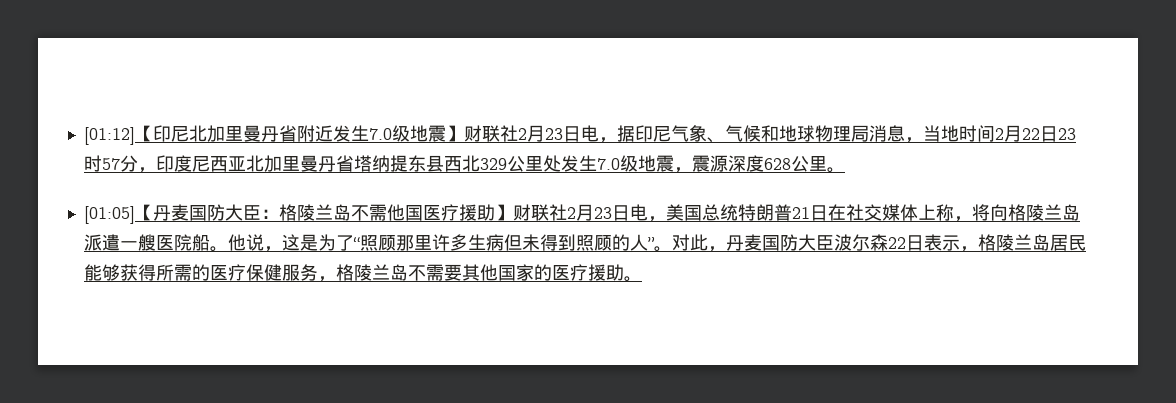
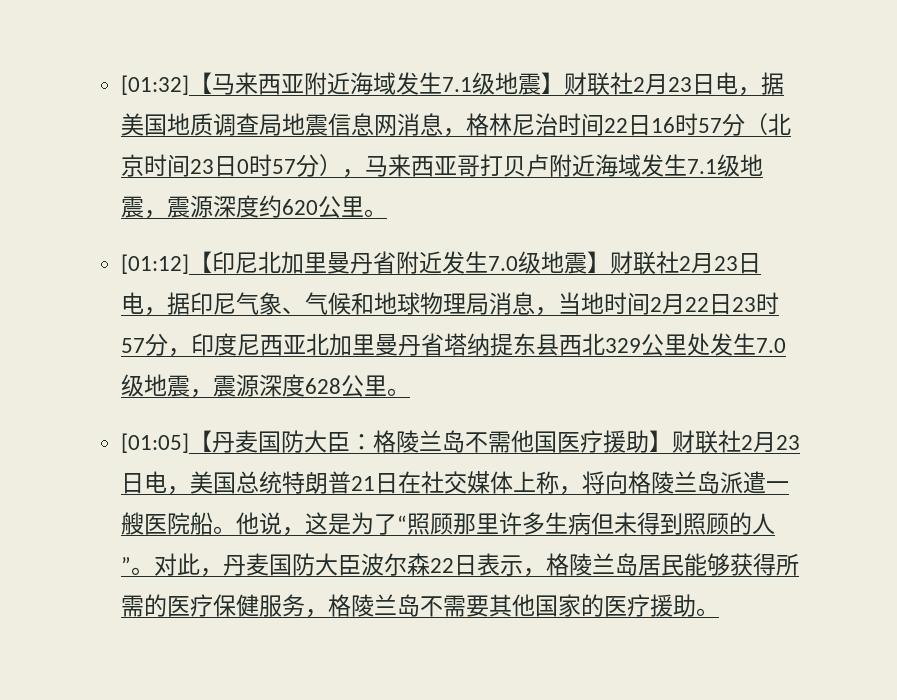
(83, 136) none -> [121,72,785,96] [121,113,792,137] [121,154,764,178] [121,195,388,219] [01:32]【马来西亚附近海域发生7.1级地震】财联社2月23日电，据美国地质调查局地震信息网消息，格林尼治时间22日16时57分（北京时间23日0时57分），马来西亚哥打贝卢附近海域发生7.1级地震，震源深度约620公里。 //

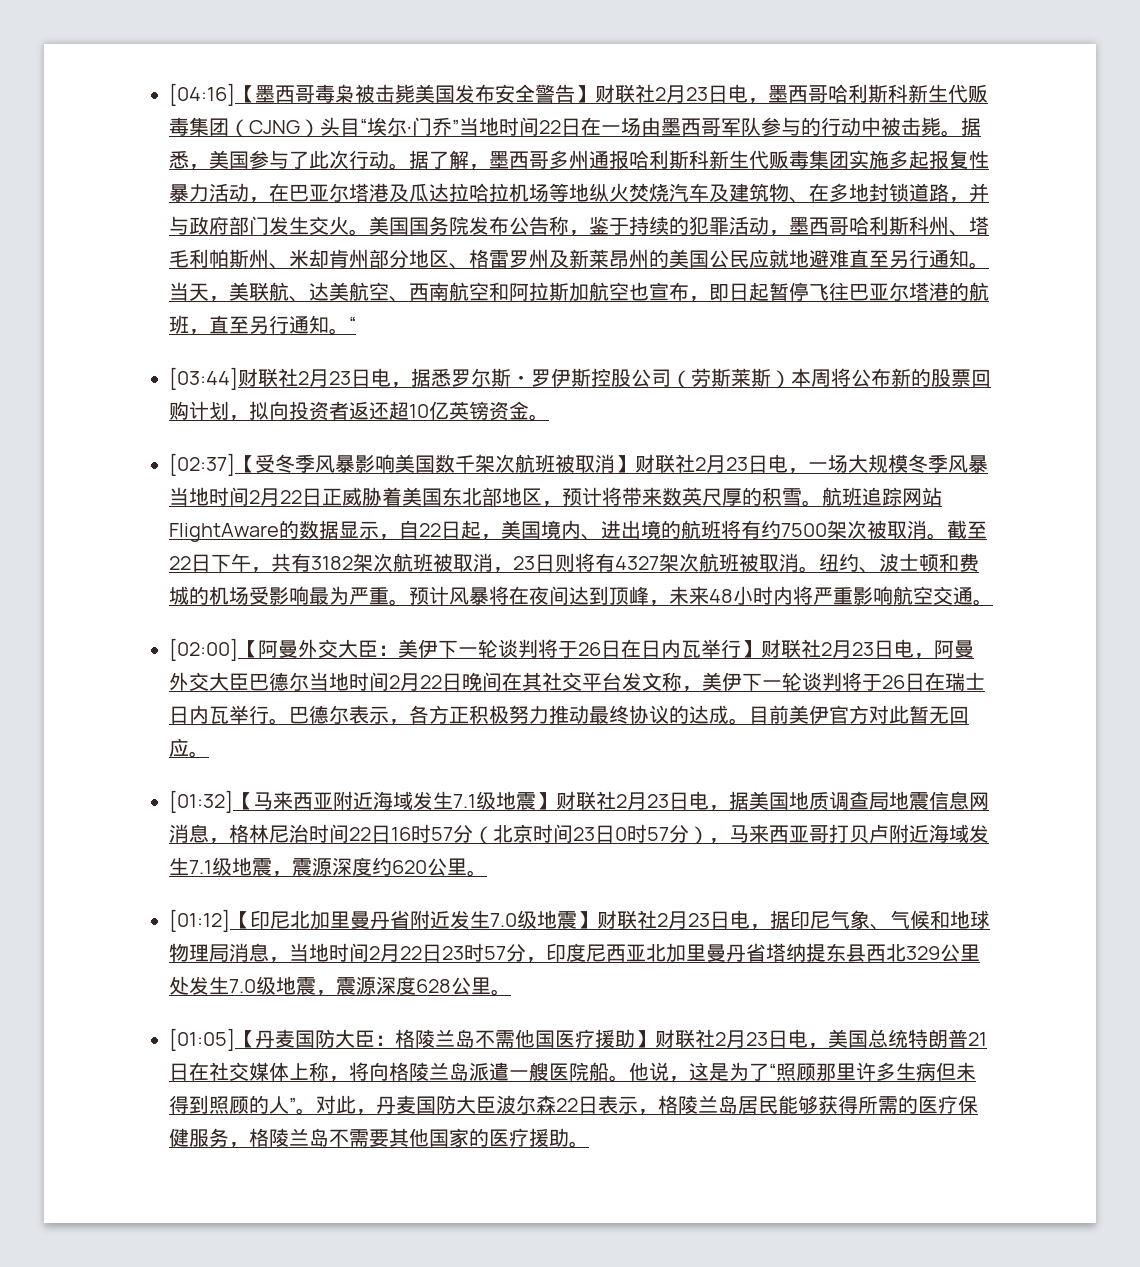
(121, 85) none -> [169,83,988,106] [169,117,981,138] [169,150,989,170] [169,183,989,203] [169,216,989,236] [169,249,989,269] [169,282,989,302] [169,315,356,335] [169,367,991,390] [169,401,549,421] [169,453,988,476] [169,487,942,507] [169,520,987,542] [169,553,979,573] [169,586,993,606] [169,638,974,661] [169,672,985,692] [169,705,969,725] [169,738,209,758] [04:16]【墨西哥毒枭被击毙美国发布安全警告】财联社2月23日电，墨西哥哈利斯科新生代贩毒集团（CJNG）头目“埃尔·门乔”当地时间22日在一场由墨西哥军队参与的行动中被击毙。据悉，美国参与了此次行动。据了解，墨西哥多州通报哈利斯科新生代贩毒集团实施多起报复性暴力活动，在巴亚尔塔港及瓜达拉哈拉机场等地纵火焚烧汽车及建筑物、在多地封锁道路，并与政府部门发生交火。美国国务院发布公告称，鉴于持续的犯罪活动，墨西哥哈利斯科州、塔毛利帕斯州、米却肯州部分地区、格雷罗州及新莱昂州的美国公民应就地避难直至另行通知。当天，美联航、达美航空、西南航空和阿拉斯加航空也宣布，即日起暂停飞往巴亚尔塔港的航班，直至另行通知。“ // [03:44]财联社2月23日电，据悉罗尔斯・罗伊斯控股公司（劳斯莱斯）本周将公布新的股票回购计划，拟向投资者返还超10亿英镑资金。 // [02:37]【受冬季风暴影响美国数千架次航班被取消】财联社2月23日电，一场大规模冬季风暴当地时间2月22日正威胁着美国东北部地区，预计将带来数英尺厚的积雪。航班追踪网站FlightAware的数据显示，自22日起，美国境内、进出境的航班将有约7500架次被取消。截至22日下午，共有3182架次航班被取消，23日则将有4327架次航班被取消。纽约、波士顿和费城的机场受影响最为严重。预计风暴将在夜间达到顶峰，未来48小时内将严重影响航空交通。 // [02:00]【阿曼外交大臣：美伊下一轮谈判将于26日在日内瓦举行】财联社2月23日电，阿曼外交大臣巴德尔当地时间2月22日晚间在其社交平台发文称，美伊下一轮谈判将于26日在瑞士日内瓦举行。巴德尔表示，各方正积极努力推动最终协议的达成。目前美伊官方对此暂无回应。 //

